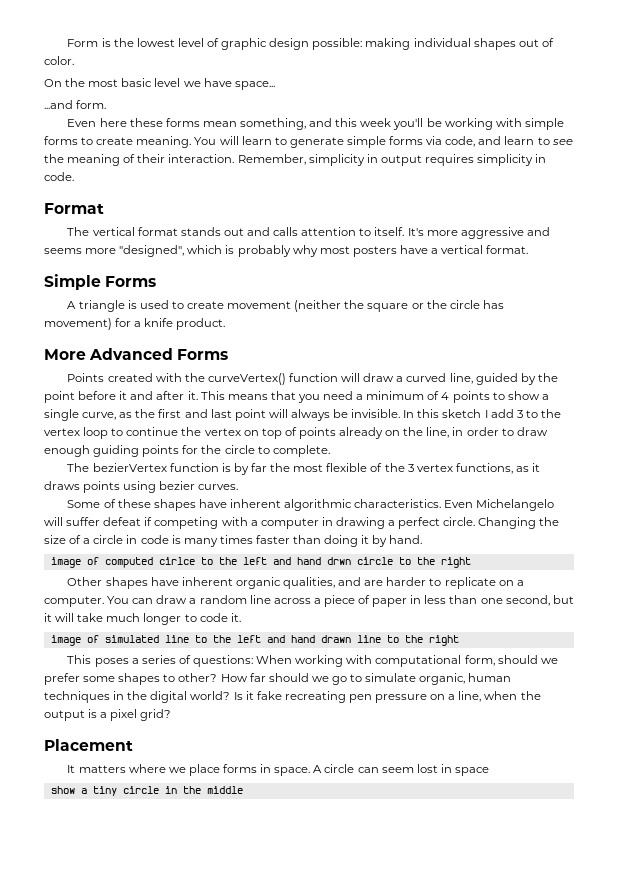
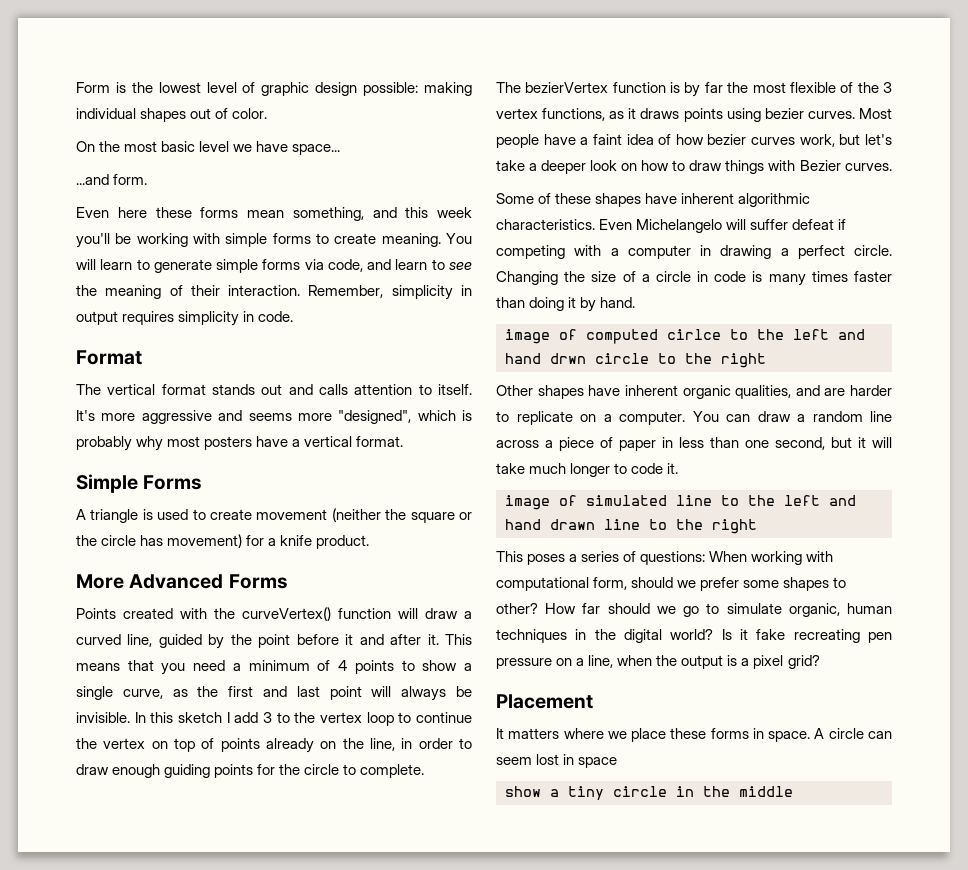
(239, 487) none -> [859,108,892,119] [496,134,892,148] [496,160,892,174] Most people have a faint idea of how bezier curves work, but let's take a deeper look on how to draw things with Bezier curves.
(220, 770) none -> [670,728,707,739] these

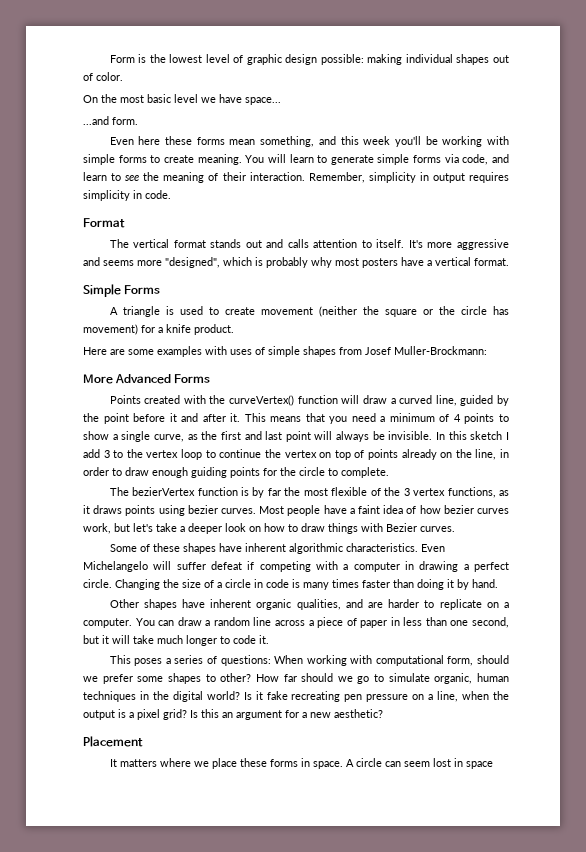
(370, 542) none -> [83,346,487,357] // Here are some examples with uses of simple shapes from Josef Muller-Brockmann:
[505,329,865,344] [505,353,766,368] // image of computed cirlce to the left and hand drwn circle to the right -> (498, 583) none
[505,495,856,510] [505,519,757,534] // image of simulated line to the left and hand drawn line to the right -> (269, 639) none
(820, 662) none -> [190,709,383,720] Is this an argument for a new aesthetic?
[505,786,793,800] // show a tiny circle in the middle -> (493, 765) none

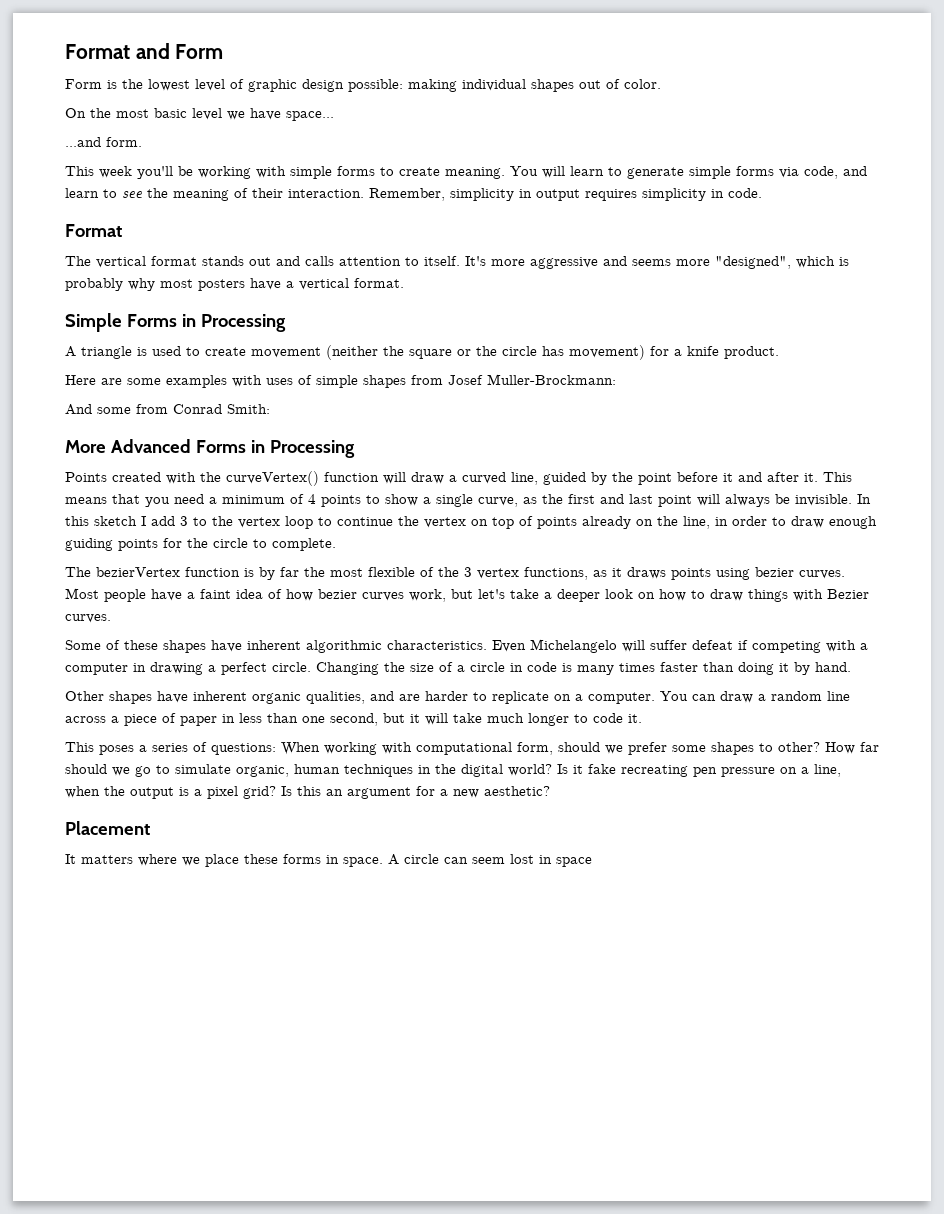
(109, 59) none -> [65,43,224,59] Format and Form //
[109,136,359,147] Even here these forms mean something, and this -> [65,166,94,176] This
(161, 290) none -> [181,314,286,332] in Processing
(487, 350) none -> [65,404,270,415] // And some from Conrad Smith:
(211, 379) none -> [250,440,355,458] in Processing

